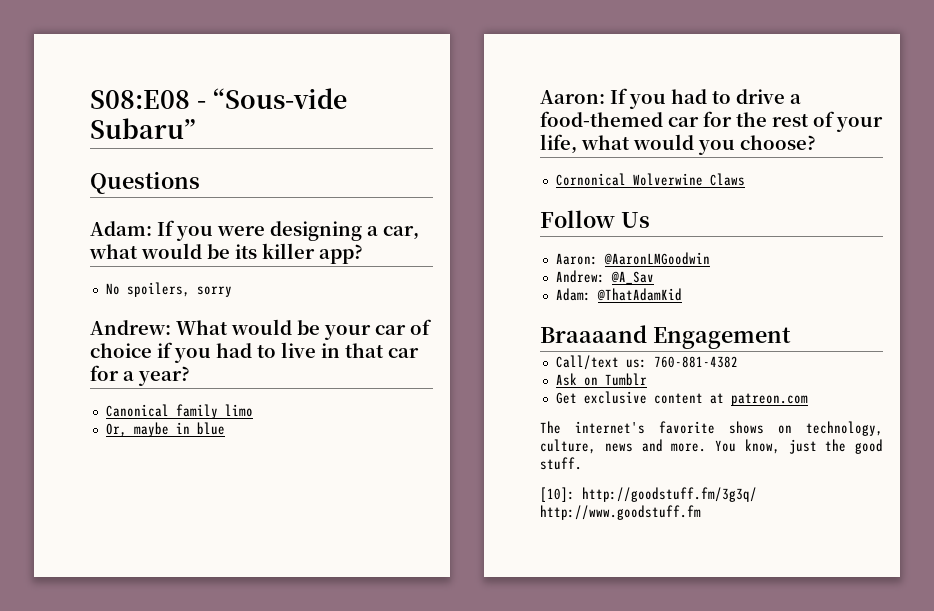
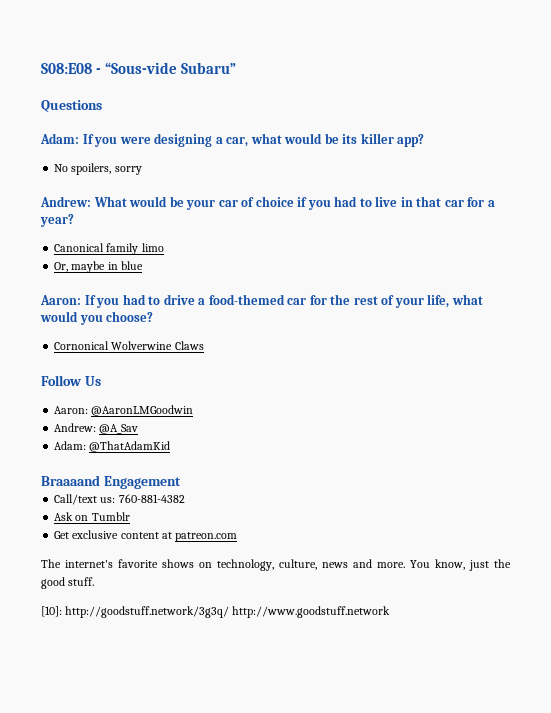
[582,487,757,502] [540,505,701,520] http://goodstuff.fm/3g3q/ http://www.goodstuff.fm -> [65,606,391,618] http://goodstuff.network/3g3q/ http://www.goodstuff.network

